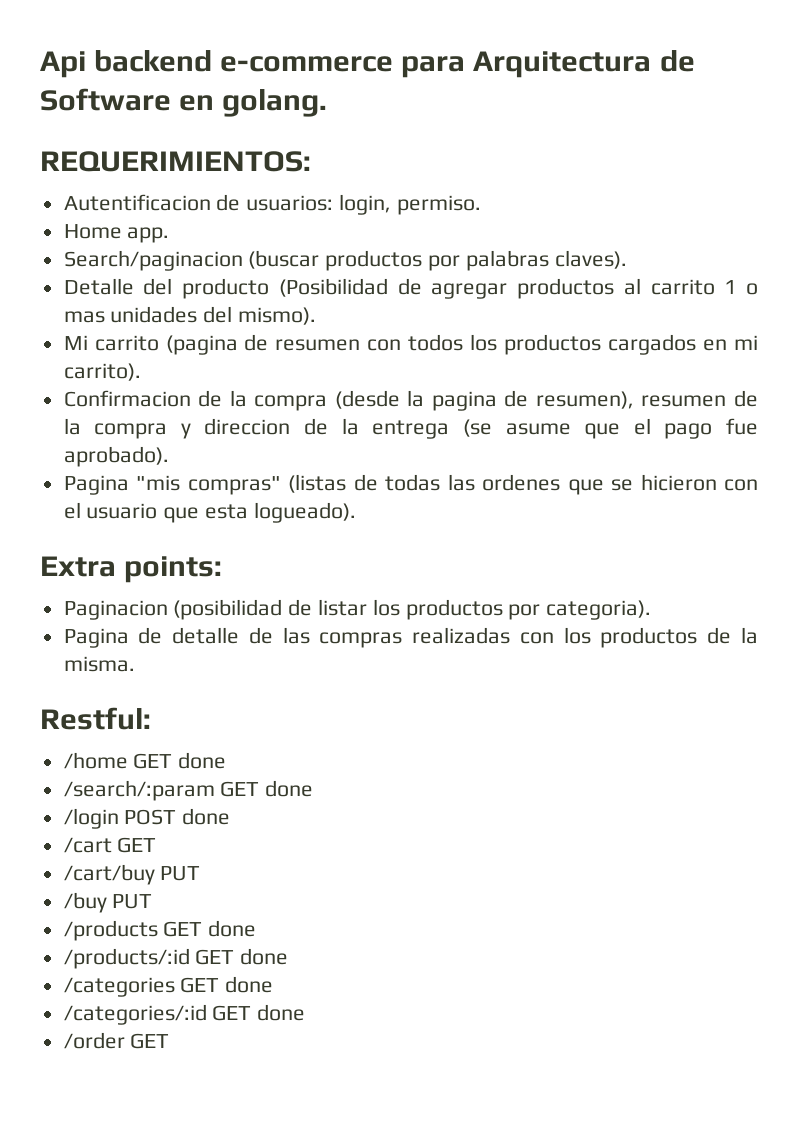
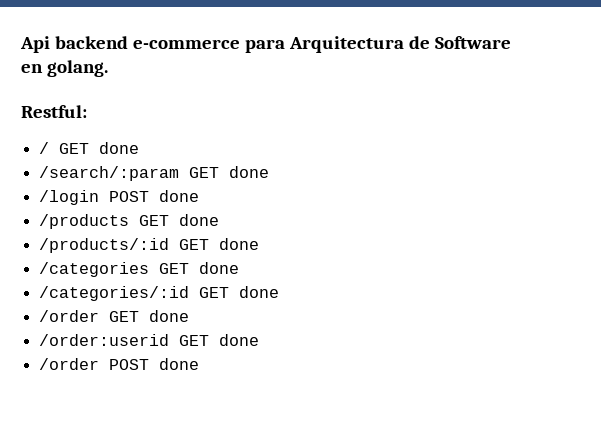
[40,151,311,172] [63,194,481,215] [63,224,170,243] [63,250,627,271] [63,278,758,299] [63,306,317,325] [63,334,759,355] [63,363,141,381] [63,390,758,411] [63,418,758,439] [63,446,169,467] [63,474,759,495] [63,502,356,523] [40,556,223,583] [63,599,652,620] [63,627,758,648] [63,656,135,672] // REQUERIMIENTOS: // Autentificacion de usuarios: login, permiso. // Home app. // Search/paginacion (buscar productos por palabras claves). // Detalle del producto (Posibilidad de agregar productos al carrito 1 o mas unidades del mismo). // Mi carrito (pagina de resumen con todos los productos cargados en mi carrito). // Confirmacion de la compra (desde la pagina de resumen), resumen de la compra y direccion de la entrega (se asume que el pago fue aprobado). // Pagina "mis compras" (listas de todas las ordenes que se hicieron con el usuario que esta logueado). // Extra points: // Paginacion (posibilidad de listar los productos por categoria). // Pagina de detalle de las compras realizadas con los productos de la misma. -> (108, 68) none
[63,752,128,769] /home -> [39,142,50,154] /
[63,837,157,853] [63,864,201,885] [63,892,153,913] // /cart GET // /cart/buy PUT // /buy PUT -> (200, 196) none
(170, 1041) none -> [149,310,190,322] [39,334,260,346] [39,358,200,370] done // /order:userid GET done // /order POST done

